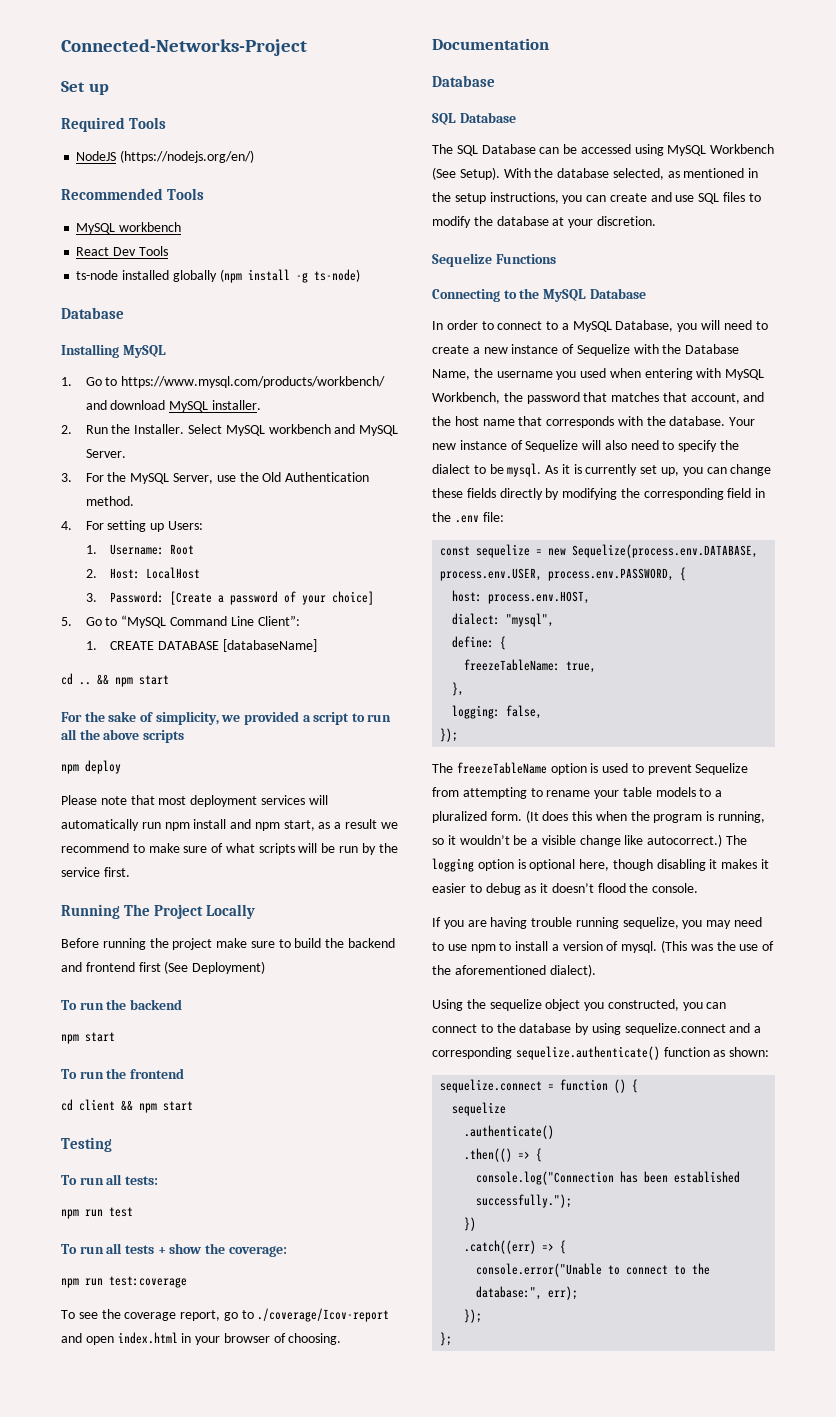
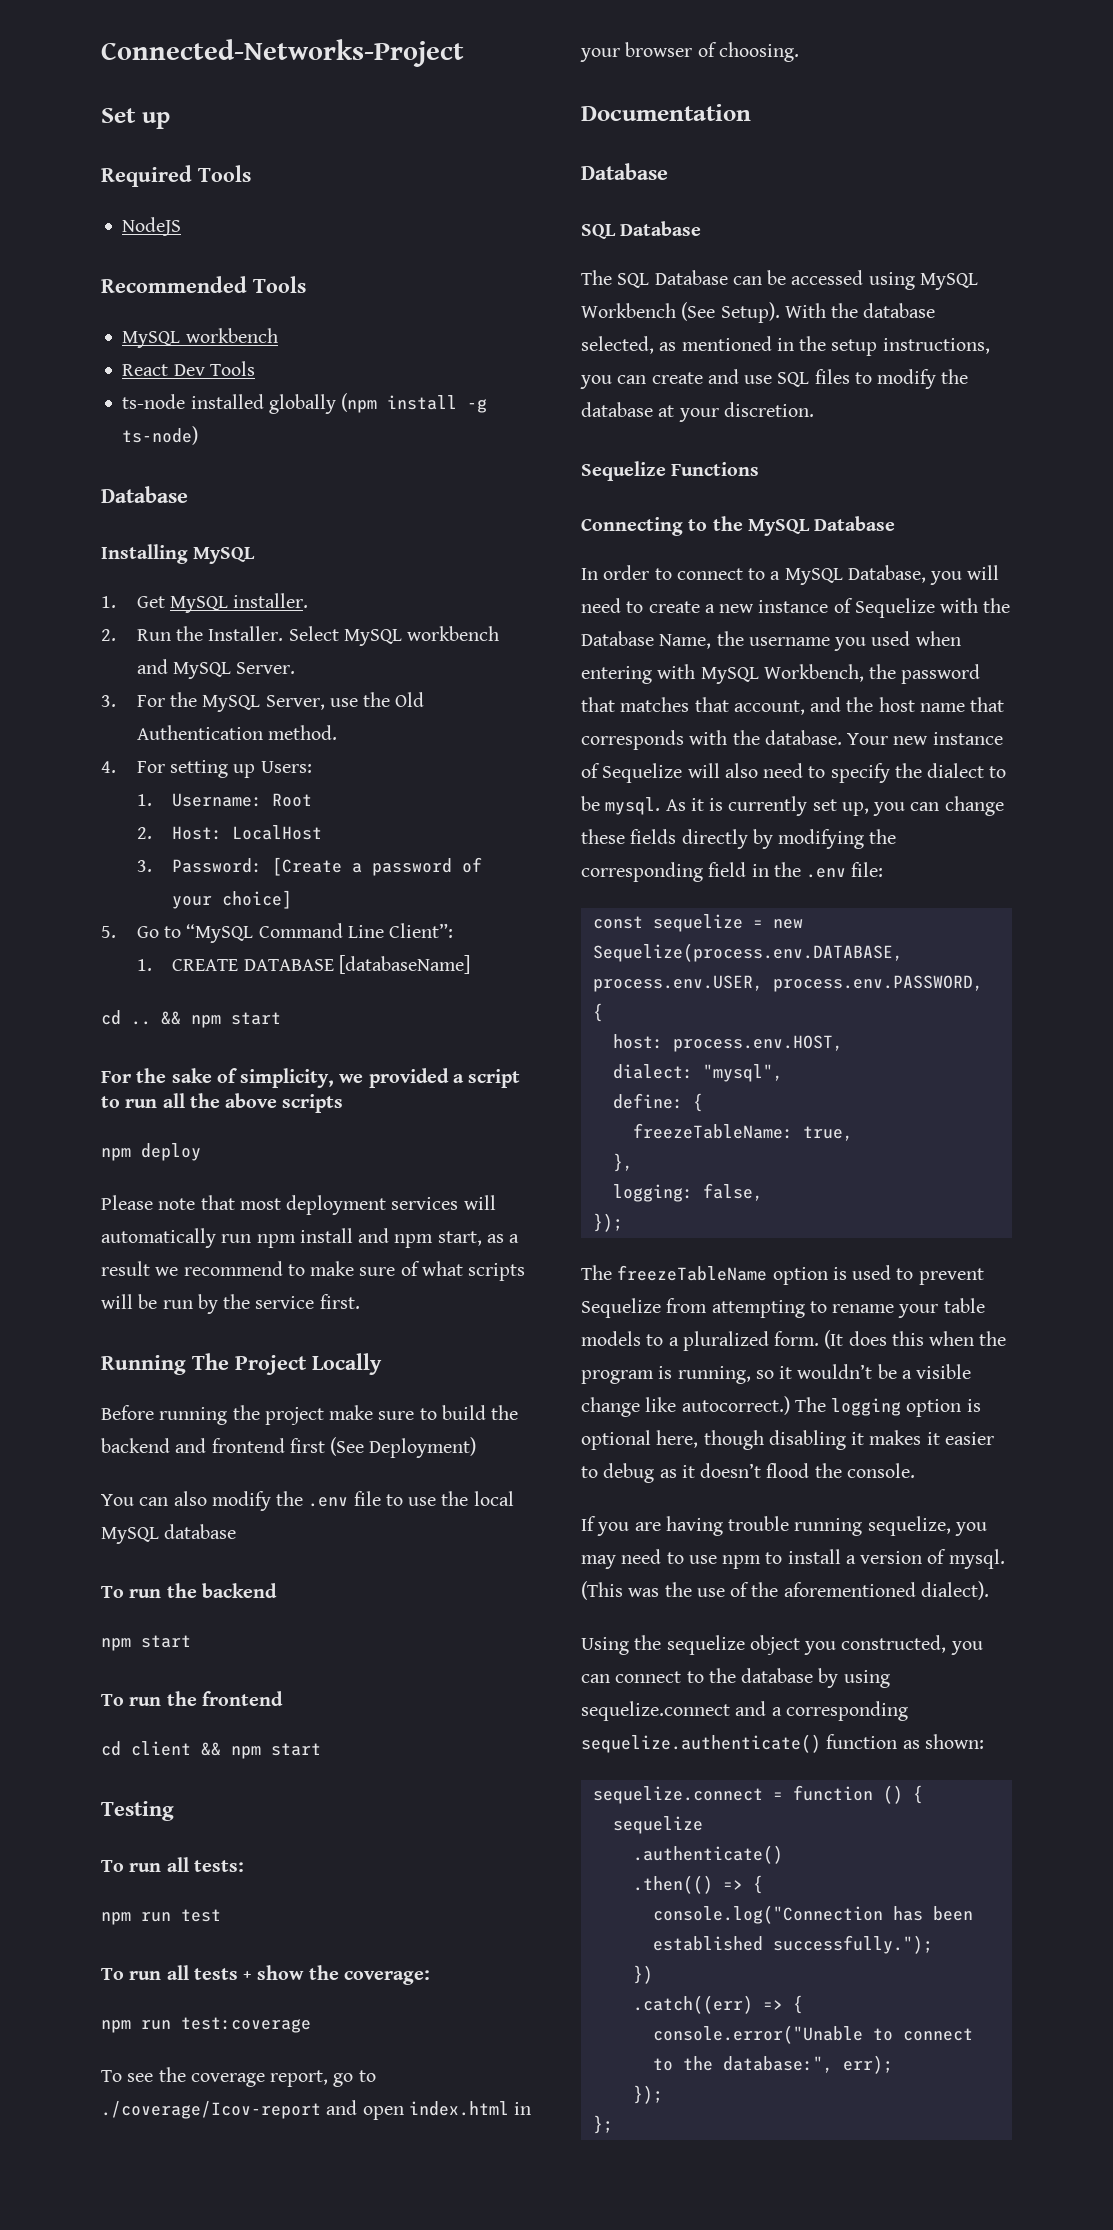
[120,150,255,163] (https://nodejs.org/en/) -> (182, 226) none
[85,376,386,388] [85,400,166,410] Go to https://www.mysql.com/products/workbench/ and download -> [136,596,165,608] Get
(266, 967) none -> [101,1491,514,1511] [101,1524,237,1544] // You can also modify the .env file to use the local MySQL database

